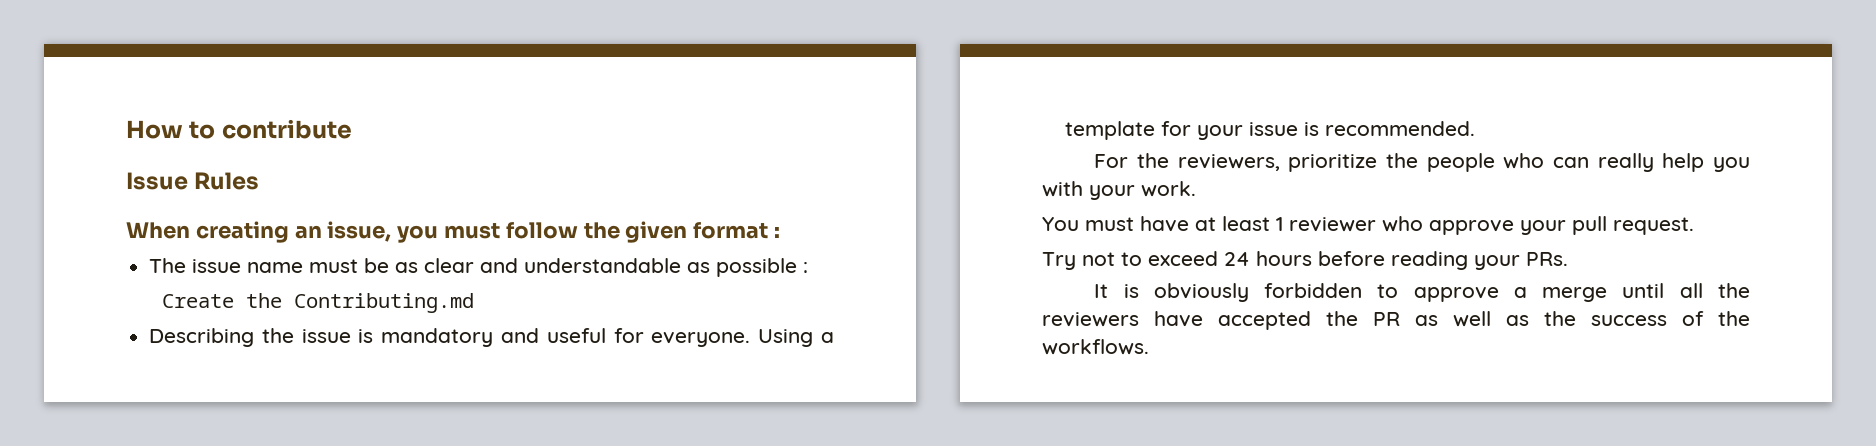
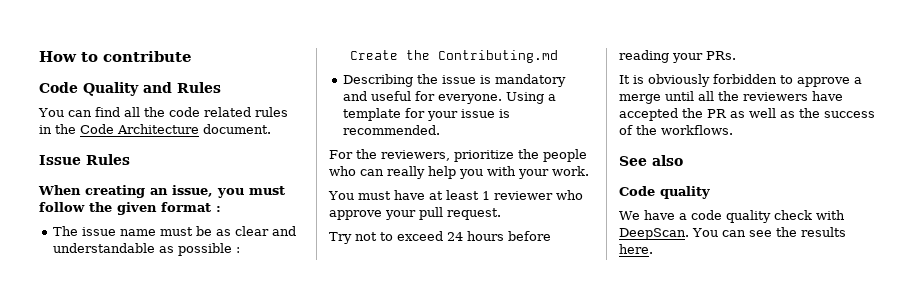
(352, 129) none -> [39,82,221,96] [38,107,288,117] [39,124,271,134] // Code Quality and Rules // You can find all the code related rules in the Code Architecture document.
(1149, 347) none -> [619,155,683,166] [619,186,710,199] [619,210,845,223] [619,227,846,240] [619,244,653,254] // See also // Code quality // We have a code quality check with DeepScan. You can see the results here.

